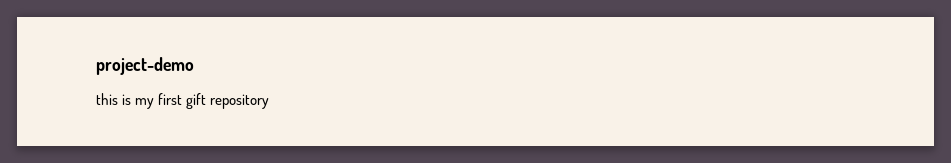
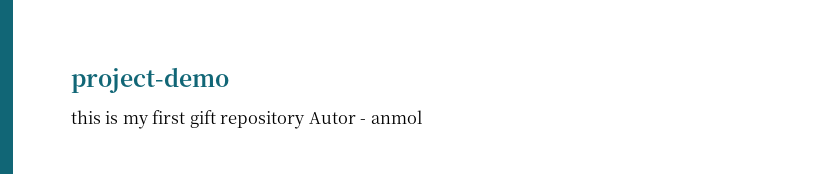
(270, 101) none -> [308,110,423,124] Autor - anmol

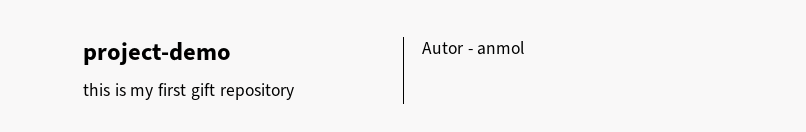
(306, 120) none -> (294, 91) //

